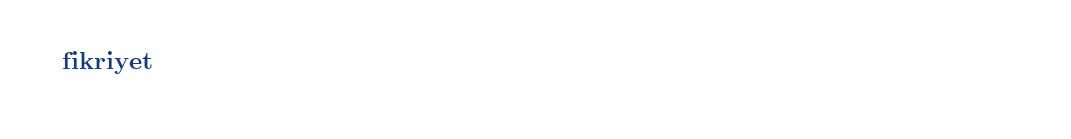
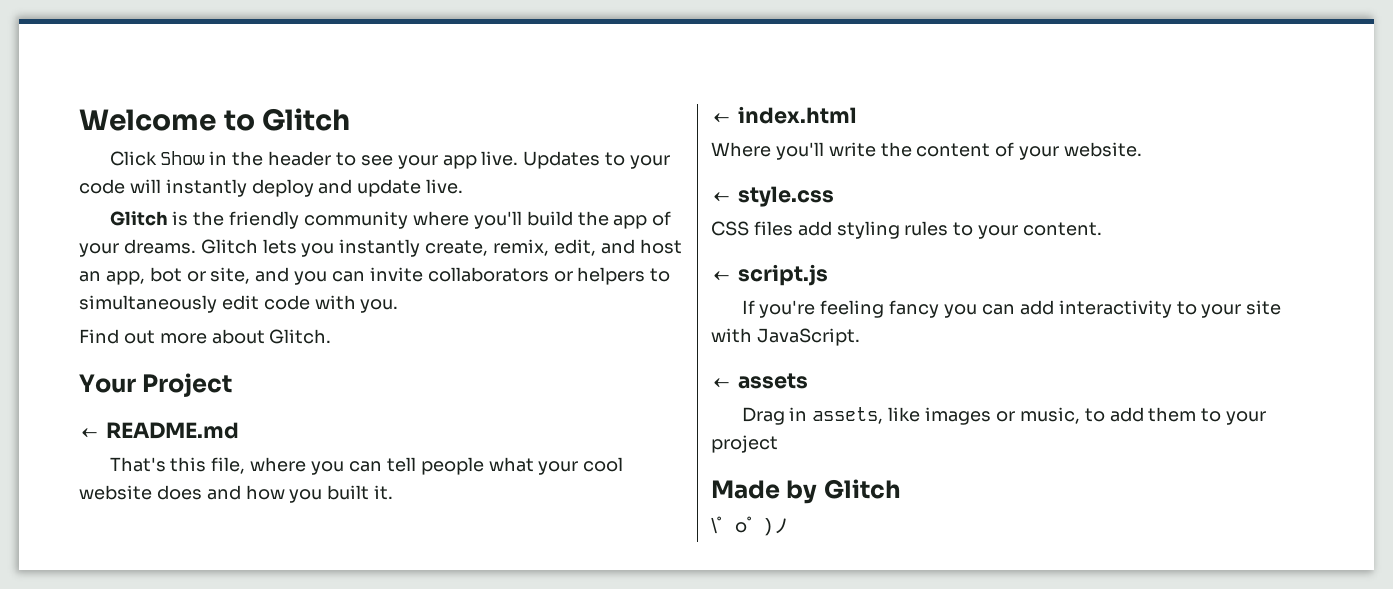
[62,51,153,74] fikriyet -> [79,108,351,131] [109,151,670,169] [79,179,464,197] [109,211,672,229] [79,239,682,257] [79,267,671,285] [79,295,399,313] [79,329,332,344] [79,373,233,397] [79,422,239,439] [109,457,624,475] [79,485,394,503] [711,106,857,124] [711,142,1143,160] [711,186,834,207] [711,221,1103,239] [711,264,828,286] [741,300,1282,318] [711,328,860,346] [711,373,808,389] [741,407,1267,425] [711,435,778,453] [711,479,901,504] [711,516,790,536] Welcome to Glitch // Click Show in the header to see your app live. Updates to your code will instantly deploy and update live. // Glitch is the friendly community where you'll build the app of your dreams. Glitch lets you instantly create, remix, edit, and host an app, bot or site, and you can invite collaborators or helpers to simultaneously edit code with you. // Find out more about Glitch. // Your Project // ← README.md // That's this file, where you can tell people what your cool website does and how you built it. // ← index.html // Where you'll write the content of your website. // ← style.css // CSS files add styling rules to your content. // ← script.js // If you're feeling fancy you can add interactivity to your site with JavaScript. // ← assets // Drag in assets, like images or music, to add them to your project // Made by Glitch // \゜o゜)ノ

